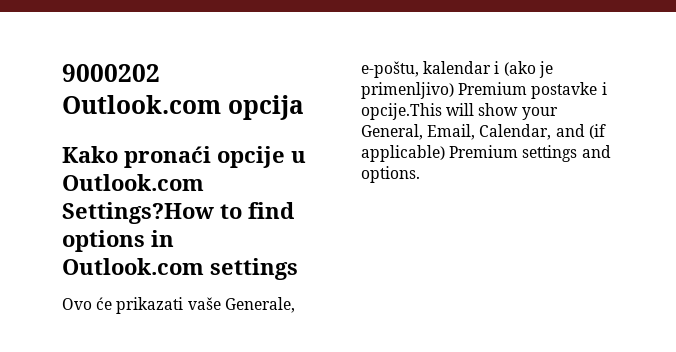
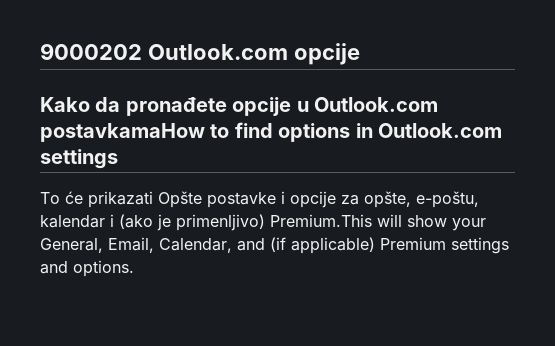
[227,95,304,120] opcija -> [293,43,360,65] opcije
[124,146,211,168] pronaći -> [95,97,227,116] da pronađete
[62,202,214,224] Settings?How -> [40,123,205,142] postavkamaHow
[62,298,92,310] Ovo -> [40,192,60,204] To
[187,297,295,313] vaše Generale, -> [158,191,411,208] Opšte postavke i opcije za opšte,
[458,82,607,99] [361,103,442,120] Premium postavke i opcije.This -> [270,214,372,227] Premium.This

